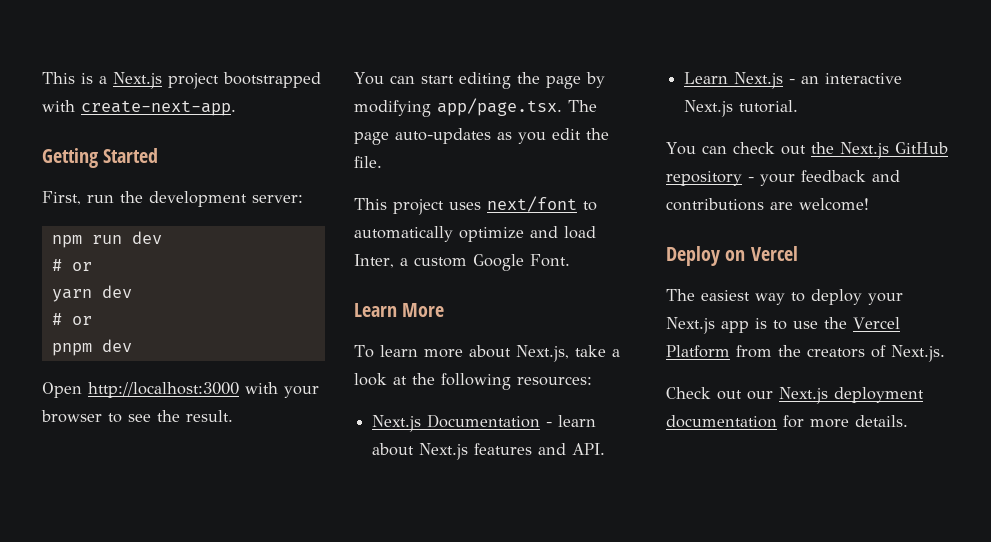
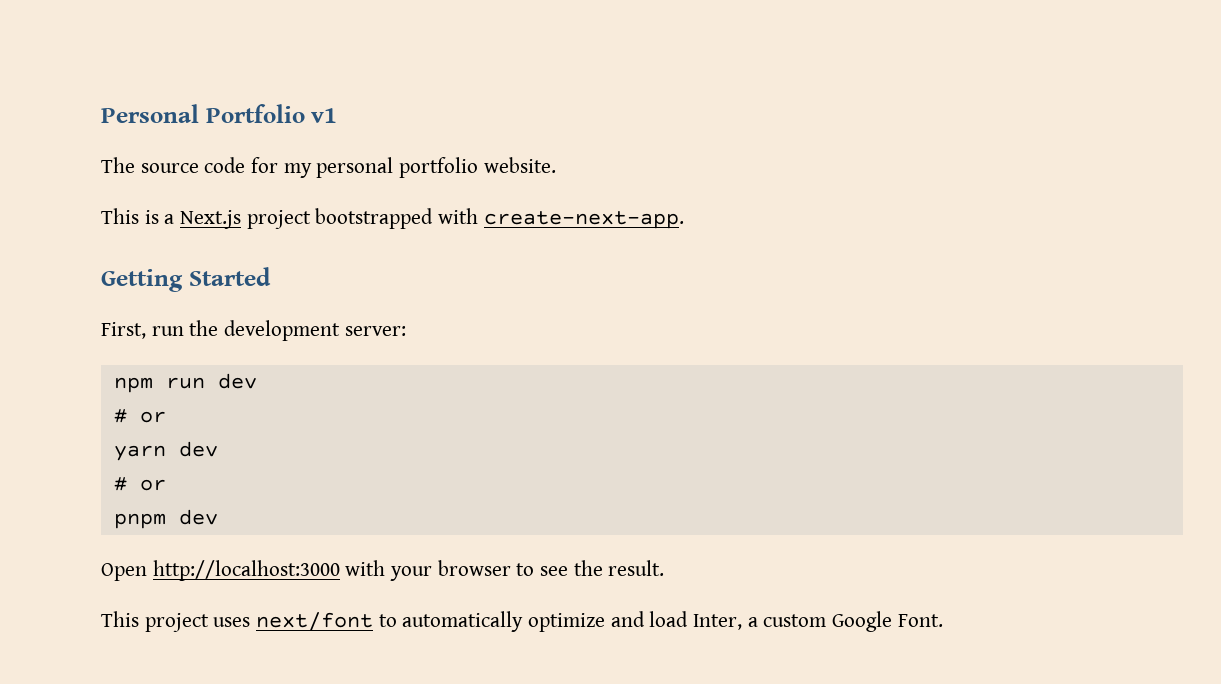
(42, 78) none -> [101,104,338,123] [101,157,556,178] Personal Portfolio v1 // The source code for my personal portfolio website. //
[354,72,605,89] [354,98,597,117] [354,128,609,145] [354,156,382,168] // You can start editing the page by modifying app/page.tsx. The page auto-updates as you edit the file. -> (665, 568) none
[354,303,445,317] [354,345,620,362] [354,373,592,390] [372,414,597,432] [372,443,606,460] [684,72,903,89] [684,100,799,117] [666,142,948,159] [666,170,900,186] [666,198,869,211] [666,246,798,266] [666,289,903,305] [666,317,900,334] [666,345,945,362] [666,387,924,404] [666,415,908,428] // Learn More // To learn more about Next.js, take a look at the following resources: // Next.js Documentation - learn about Next.js features and API. // Learn Next.js - an interactive Next.js tutorial. // You can check out the Next.js GitHub repository - your feedback and contributions are welcome! // Deploy on Vercel // The easiest way to deploy your Next.js app is to use the Vercel Platform from the creators of Next.js. // Check out our Next.js deployment documentation for more details. -> (943, 620) none

